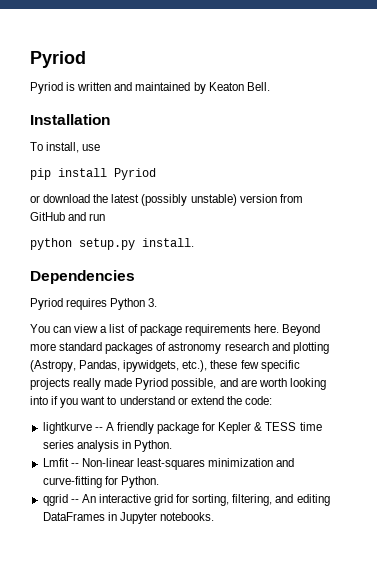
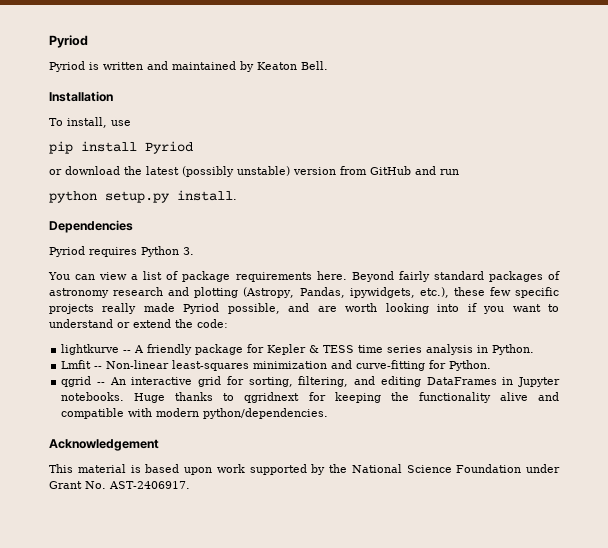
[30,343,56,351] more -> [398,271,430,282] fairly
(214, 516) none -> [134,392,559,403] [61,408,329,419] [49,439,159,451] [49,464,560,475] [49,481,190,489] Huge thanks to qgridnext for keeping the functionality alive and compatible with modern python/dependencies. // Acknowledgement // This material is based upon work supported by the National Science Foundation under Grant No. AST-2406917.

